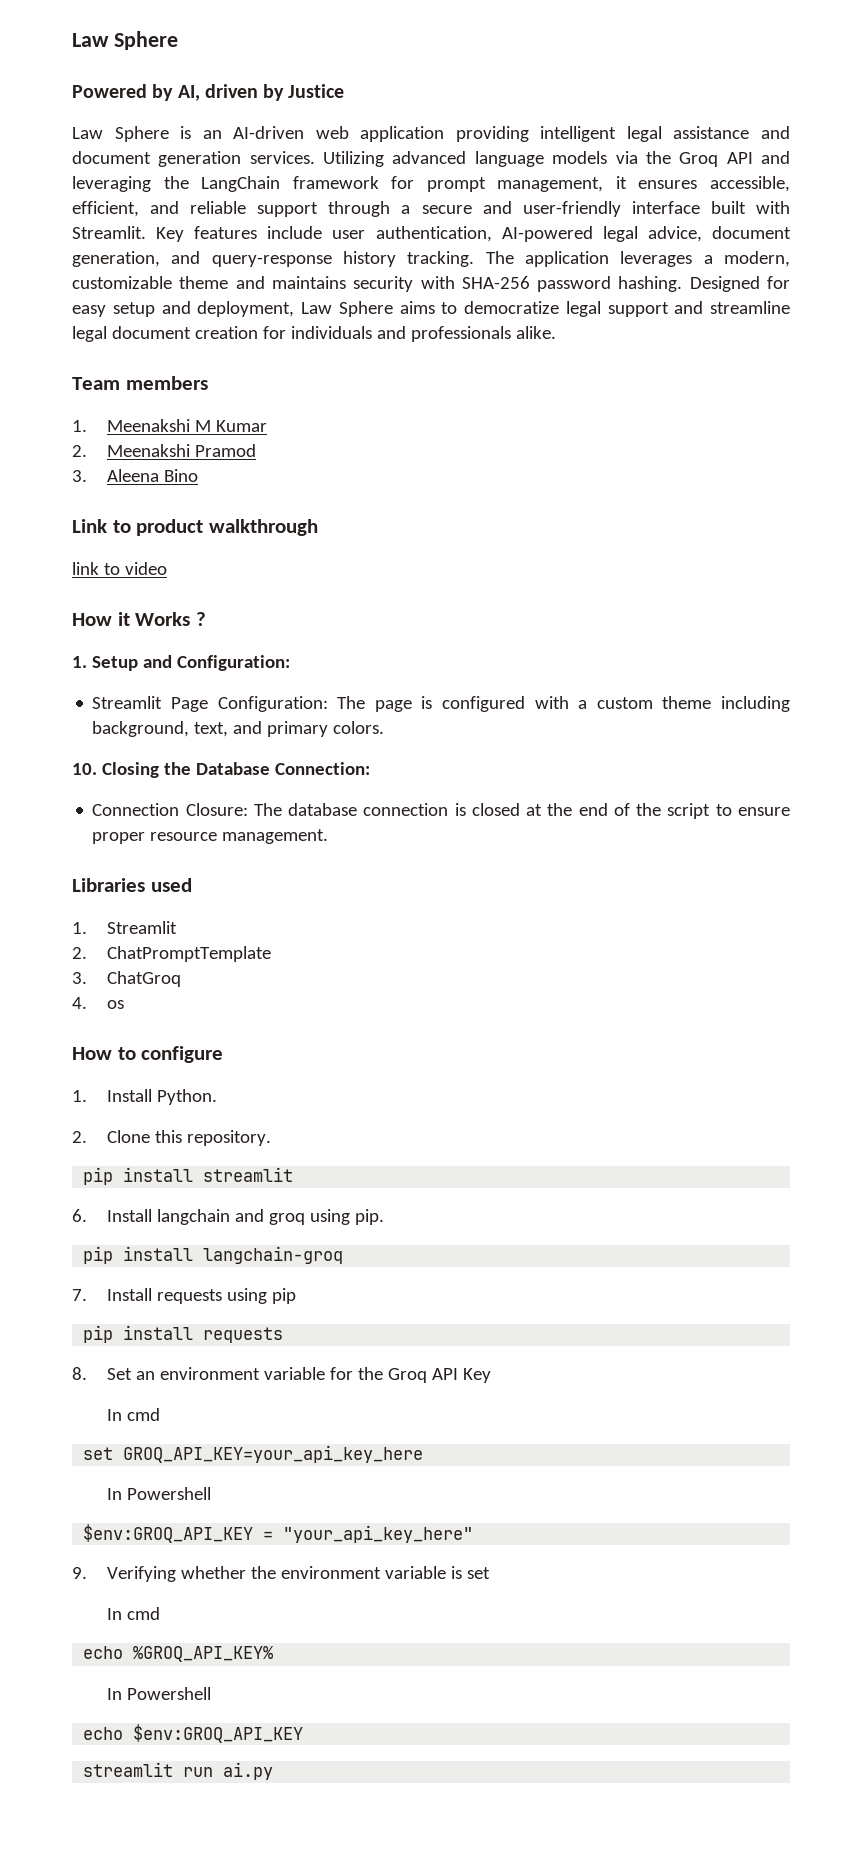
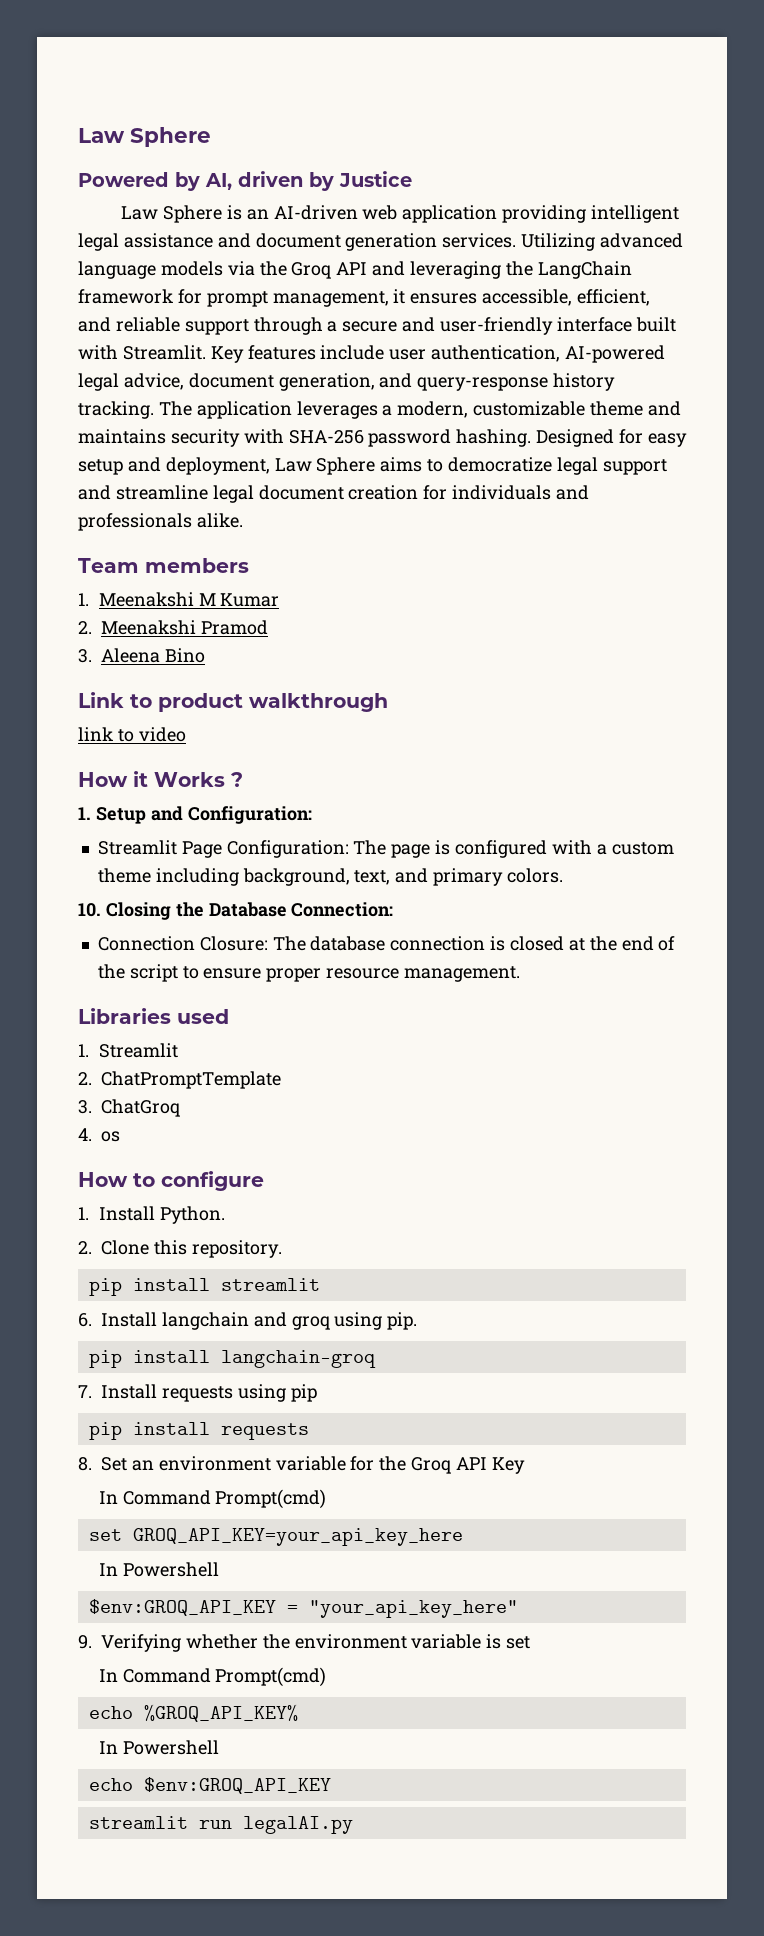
[126,1408,160,1421] cmd -> [122,1489,327,1509] Command Prompt(cmd)
[126,1607,160,1620] cmd -> [122,1667,327,1687] Command Prompt(cmd)
[223,1762,274,1780] ai.py -> [242,1816,353,1834] legalAI.py

